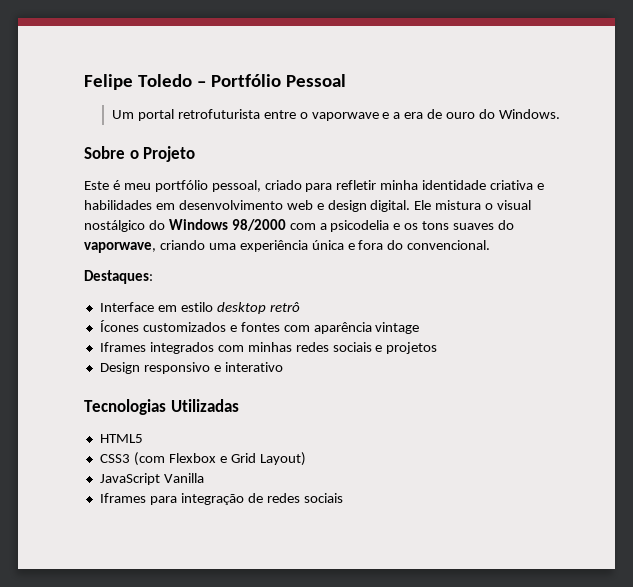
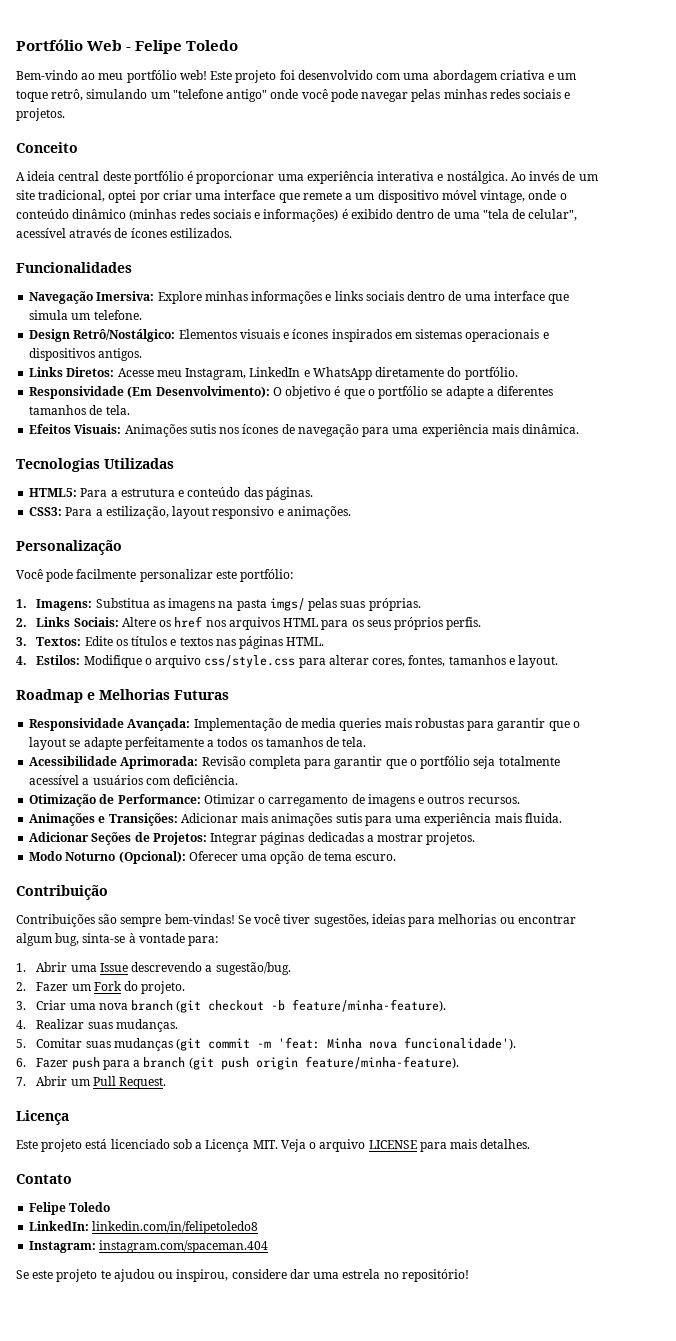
[84,74,346,90] [111,109,560,121] [84,146,196,162] [84,180,545,192] [84,200,532,212] [84,219,515,232] [84,240,491,253] [84,270,153,284] [99,302,300,314] [99,320,420,334] [99,342,438,354] [99,362,283,374] [84,399,239,415] [99,434,143,443] [99,452,306,466] [99,473,204,485] [99,493,343,505] Felipe Toledo – Portfólio Pessoal // Um portal retrofuturista entre o vaporwave e a era de ouro do Windows. // Sobre o Projeto // Este é meu portfólio pessoal, criado para refletir minha identidade criativa e habilidades em desenvolvimento web e design digital. Ele mistura o visual nostálgico do Windows 98/2000 com a psicodelia e os tons suaves do vaporwave, criando uma experiência única e fora do convencional. // Destaques: // Interface em estilo desktop retrô // Ícones customizados e fontes com aparência vintage // Iframes integrados com minhas redes sociais e projetos // Design responsivo e interativo // Tecnologias Utilizadas // HTML5 // CSS3 (com Flexbox e Grid Layout) // JavaScript Vanilla // Iframes para integração de redes sociais -> [16,39,239,54] [16,70,577,83] [16,89,571,102] [16,108,65,121] [16,142,78,153] [16,171,598,184] [16,190,567,203] [16,209,578,222] [16,228,232,238] [16,262,132,273] [29,291,570,304] [29,310,142,320] [29,329,549,342] [29,348,143,361] [29,367,518,380] [29,386,554,399] [29,405,130,415] [29,424,580,437] [16,458,174,472] [29,487,313,500] [29,506,351,519] [16,540,122,555] [16,569,294,582] [16,598,421,611] [16,616,482,630] [16,636,325,649] [16,655,559,668] [16,689,229,703] [29,718,580,731] [29,737,367,750] [29,756,560,769] [29,775,239,785] [29,794,520,807] [29,813,562,826] [29,832,476,845] [29,851,397,864] [16,885,108,900] [16,914,576,927] [16,933,219,946] [16,962,291,975] [16,981,186,994] [16,999,447,1013] [16,1019,178,1032] [16,1037,517,1051] [16,1056,459,1070] [16,1076,167,1089] [16,1110,69,1125] [16,1139,531,1152] [16,1174,72,1184] [29,1202,111,1215] [29,1221,259,1234] [29,1240,269,1253] [16,1269,469,1282] Portfólio Web - Felipe Toledo // Bem-vindo ao meu portfólio web! Este projeto foi desenvolvido com uma abordagem criativa e um toque retrô, simulando um "telefone antigo" onde você pode navegar pelas minhas redes sociais e projetos. // Conceito // A ideia central deste portfólio é proporcionar uma experiência interativa e nostálgica. Ao invés de um site tradicional, optei por criar uma interface que remete a um dispositivo móvel vintage, onde o conteúdo dinâmico (minhas redes sociais e informações) é exibido dentro de uma "tela de celular", acessível através de ícones estilizados. // Funcionalidades // Navegação Imersiva: Explore minhas informações e links sociais dentro de uma interface que simula um telefone. // Design Retrô/Nostálgico: Elementos visuais e ícones inspirados em sistemas operacionais e dispositivos antigos. // Links Diretos: Acesse meu Instagram, LinkedIn e WhatsApp diretamente do portfólio. // Responsividade (Em Desenvolvimento): O objetivo é que o portfólio se adapte a diferentes tamanhos de tela. // Efeitos Visuais: Animações sutis nos ícones de navegação para uma experiência mais dinâmica. // Tecnologias Utilizadas // HTML5: Para a estrutura e conteúdo das páginas. // CSS3: Para a estilização, layout responsivo e animações. // Personalização // Você pode facilmente personalizar este portfólio: // 1. Imagens: Substitua as imagens na pasta imgs/ pelas suas próprias. // 2. Links Sociais: Altere os href nos arquivos HTML para os seus próprios perfis. // 3. Textos: Edite os títulos e textos nas páginas HTML. // 4. Estilos: Modifique o arquivo css/style.css para alterar cores, fontes, tamanhos e layout. // Roadmap e Melhorias Futuras // Responsividade Avançada: Implementação de media queries mais robustas para garantir que o layout se adapte perfeitamente a todos os tamanhos de tela. // Acessibilidade Aprimorada: Revisão completa para garantir que o portfólio seja totalmente acessível a usuários com deficiência. // Otimização de Performance: Otimizar o carregamento de imagens e outros recursos. // Animações e Transições: Adicionar mais animações sutis para uma experiência mais fluida. // Adicionar Seções de Projetos: Integrar páginas dedicadas a mostrar projetos. // Modo Noturno (Opcional): Oferecer uma opção de tema escuro. // Contribuição // Contribuições são sempre bem-vindas! Se você tiver sugestões, ideias para melhorias ou encontrar algum bug, sinta-se à vontade para: // 1. Abrir uma Issue descrevendo a sugestão/bug. // 2. Fazer um Fork do projeto. // 3. Criar uma nova branch (git checkout -b feature/minha-feature). // 4. Realizar suas mudanças. // 5. Comitar suas mudanças (git commit -m 'feat: Minha nova funcionalidade'). // 6. Fazer push para a branch (git push origin feature/minha-feature). // 7. Abrir um Pull Request. // Licença // Este projeto está licenciado sob a Licença MIT. Veja o arquivo LICENSE para mais detalhes. // Contato // Felipe Toledo // LinkedIn: linkedin.com/in/felipetoledo8 // Instagram: instagram.com/spaceman.404 // Se este projeto te ajudou ou inspirou, considere dar uma estrela no repositório!

